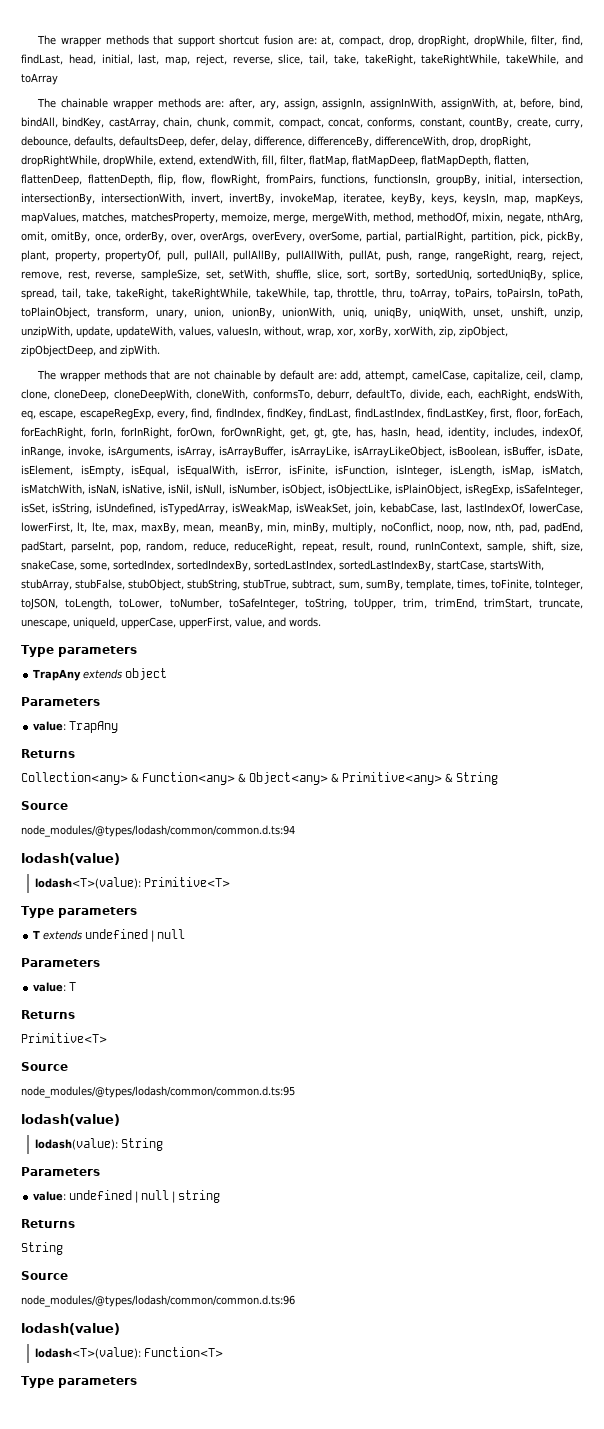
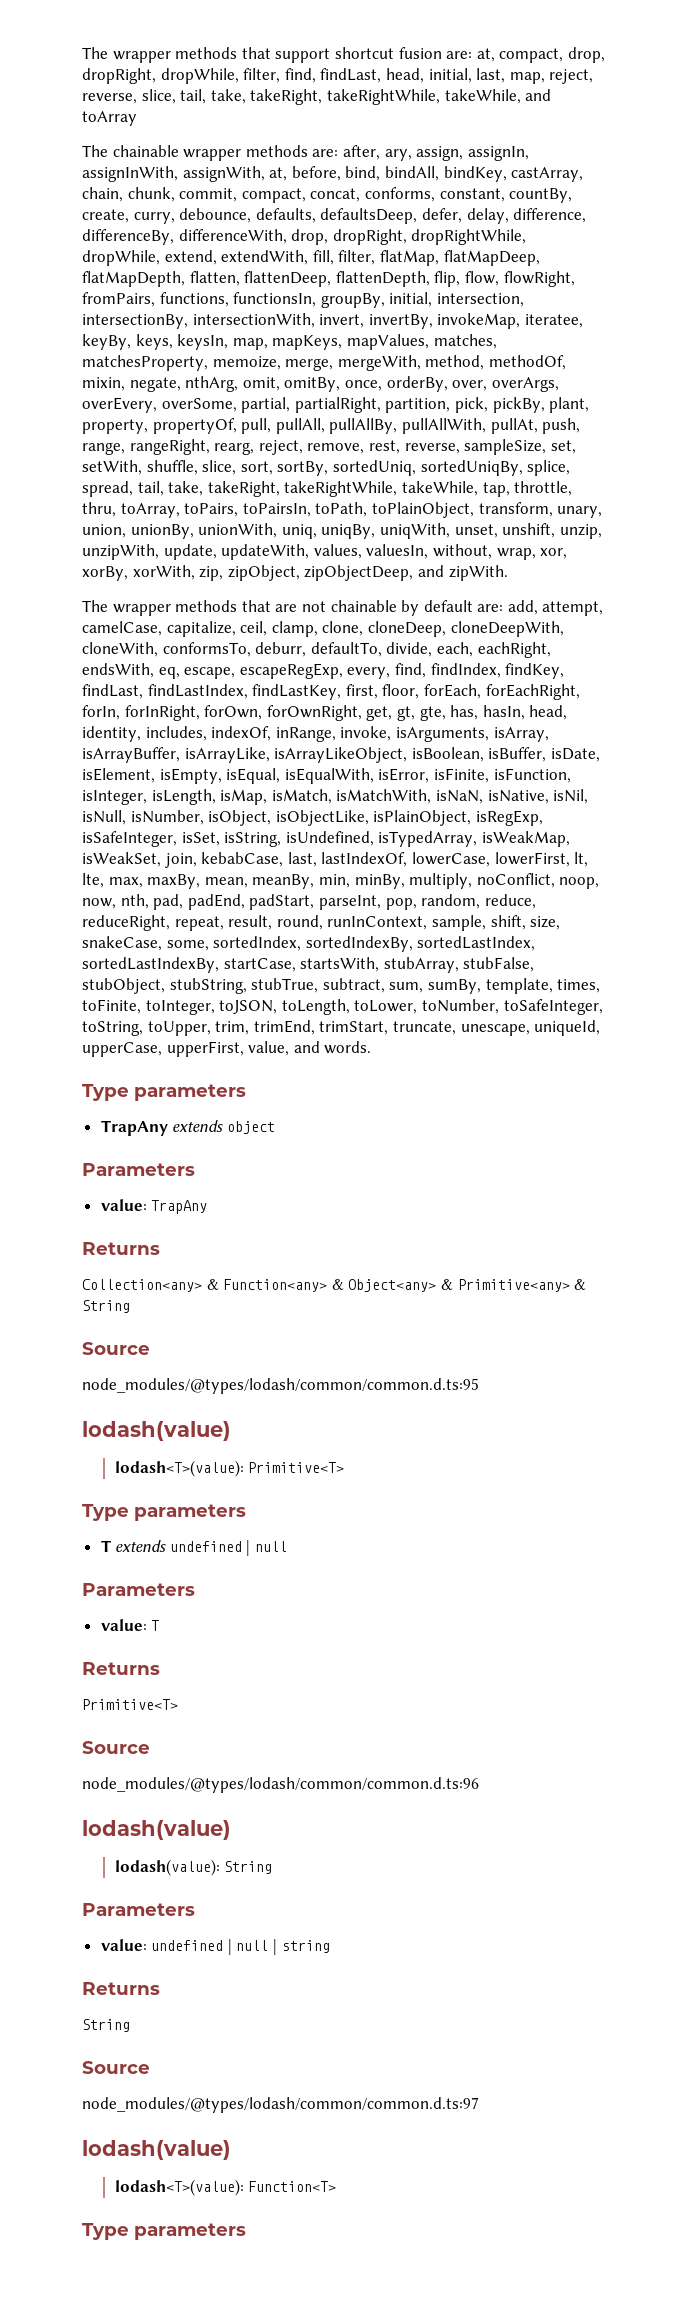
[21,825,295,837] node_modules/@types/lodash/common/common.d.ts:94 -> [82,1378,479,1394] node_modules/@types/lodash/common/common.d.ts:95
[21,1086,295,1098] node_modules/@types/lodash/common/common.d.ts:95 -> [82,1777,479,1793] node_modules/@types/lodash/common/common.d.ts:96
[21,1295,295,1307] node_modules/@types/lodash/common/common.d.ts:96 -> [82,2097,479,2113] node_modules/@types/lodash/common/common.d.ts:97

